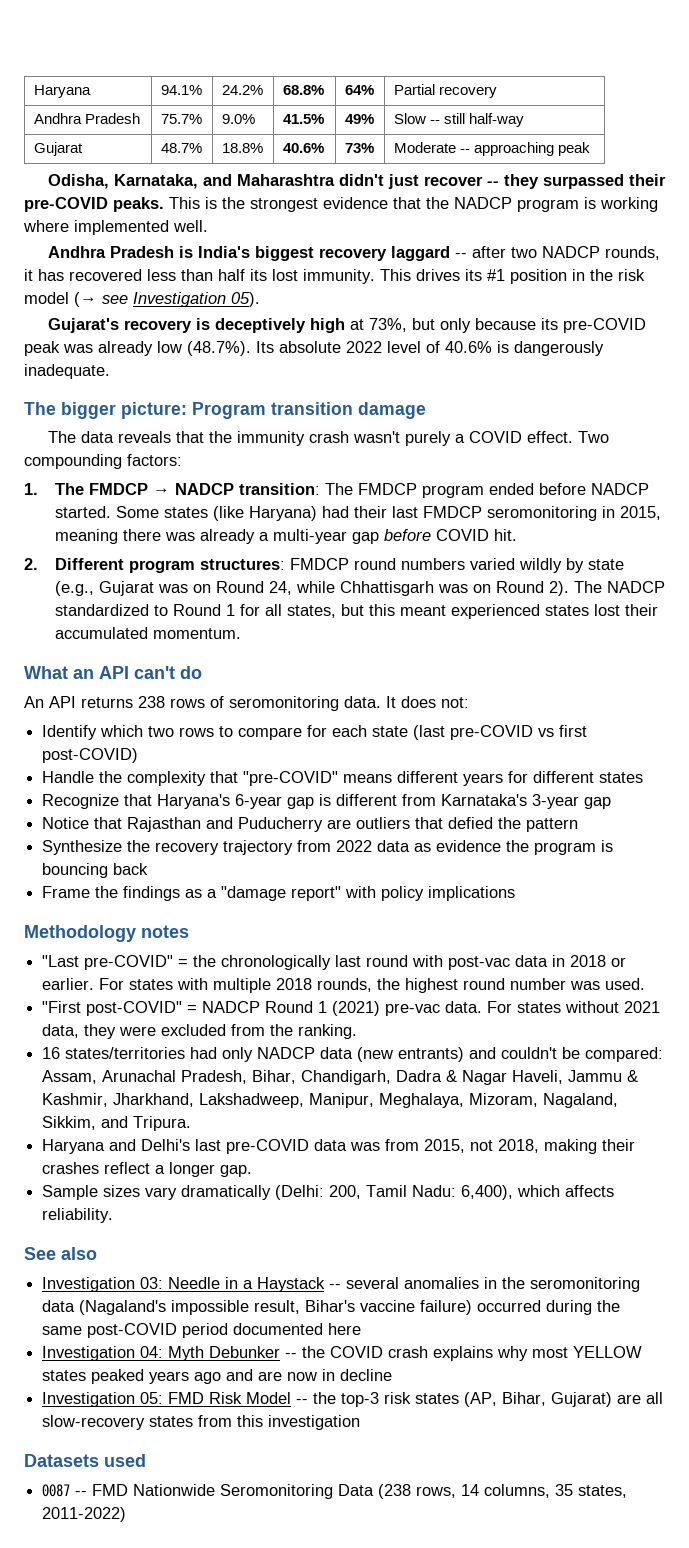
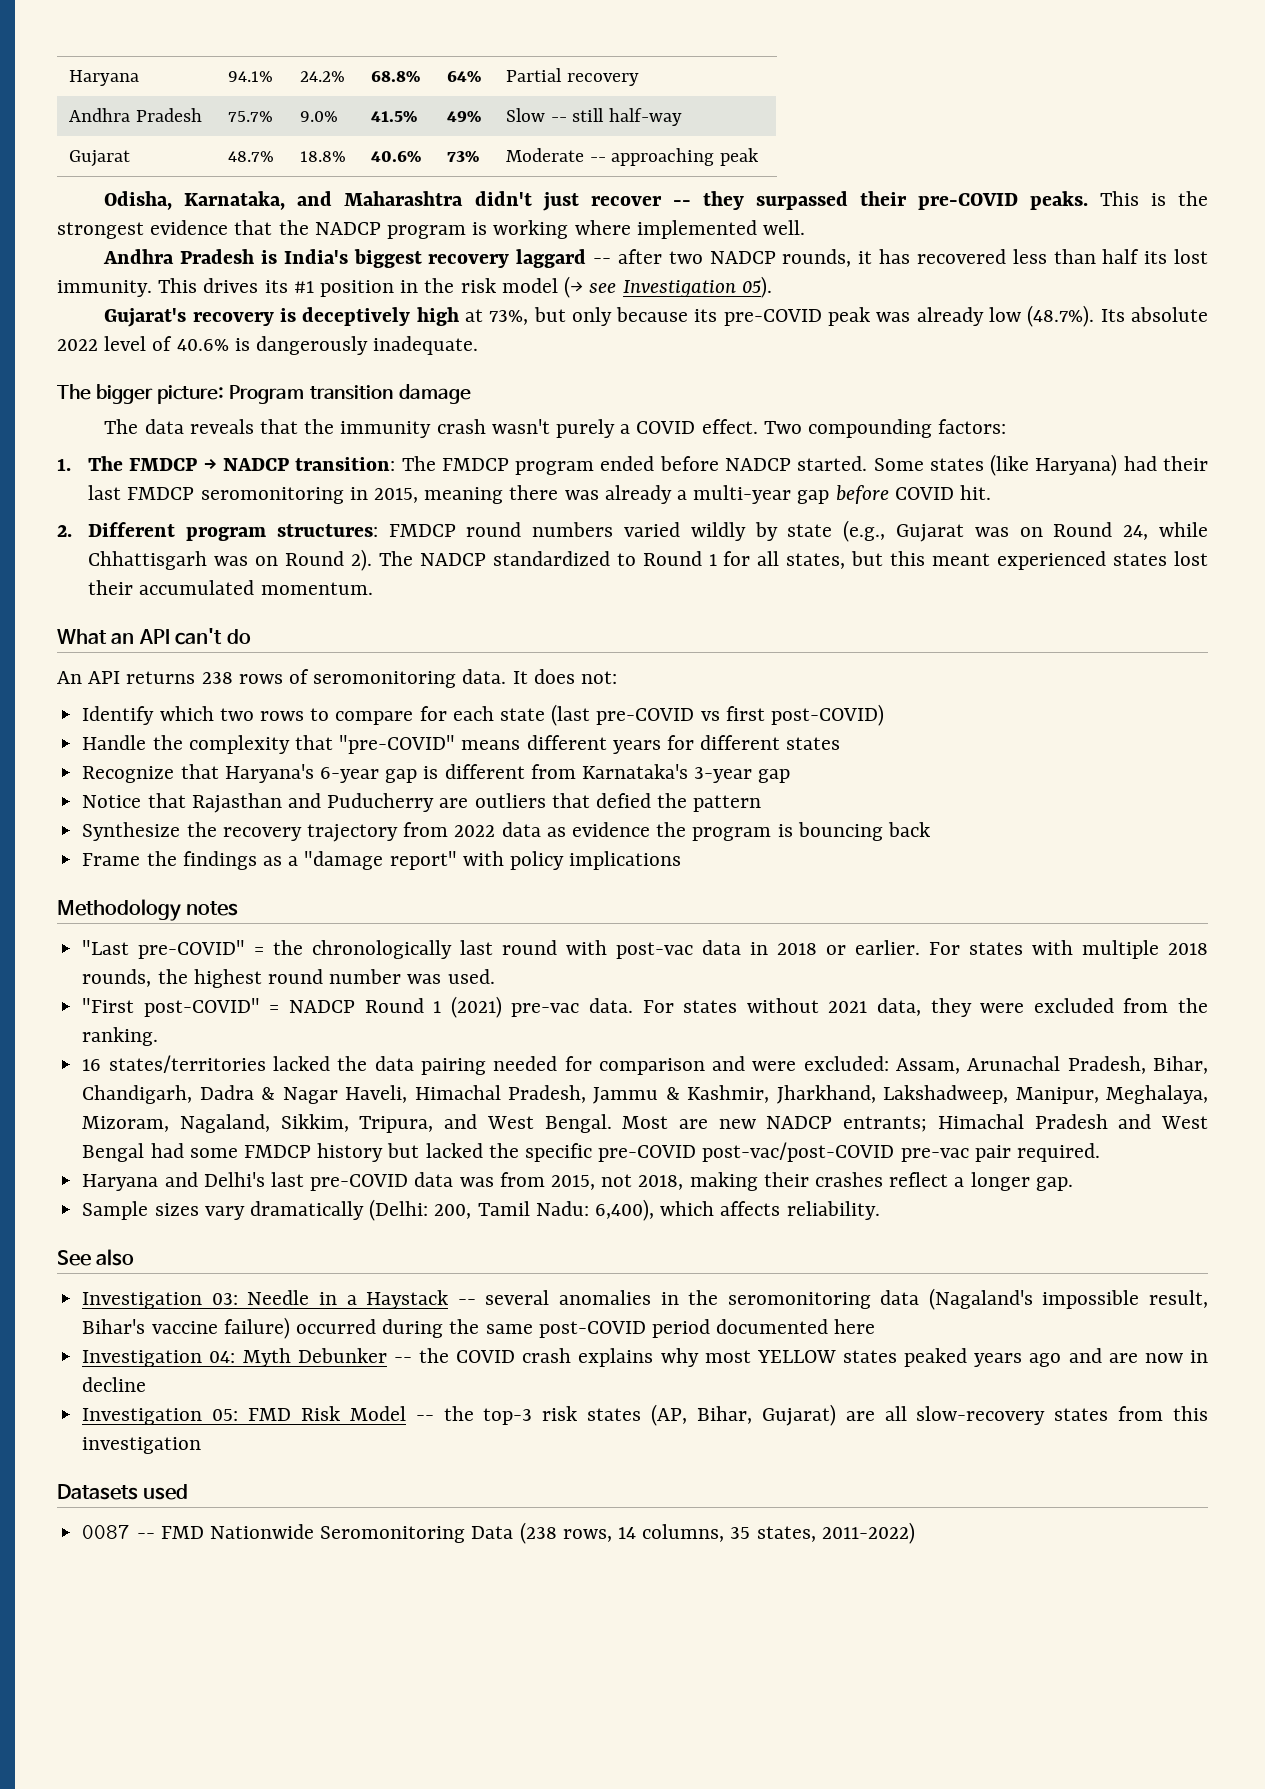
[190,1047,664,1062] had only NADCP data (new entrants) and couldn't be compared: -> [272,1056,889,1075] lacked the data pairing needed for comparison and were excluded:
(564, 1077) none -> [414,1085,586,1103] Himachal Pradesh,
[101,1116,192,1131] and Tripura. -> [359,1114,1209,1133] [82,1142,1101,1162] Tripura, and West Bengal. Most are new NADCP entrants; Himachal Pradesh and West Bengal had some FMDCP history but lacked the specific pre-COVID post-vac/post-COVID pre-vac pair required.

